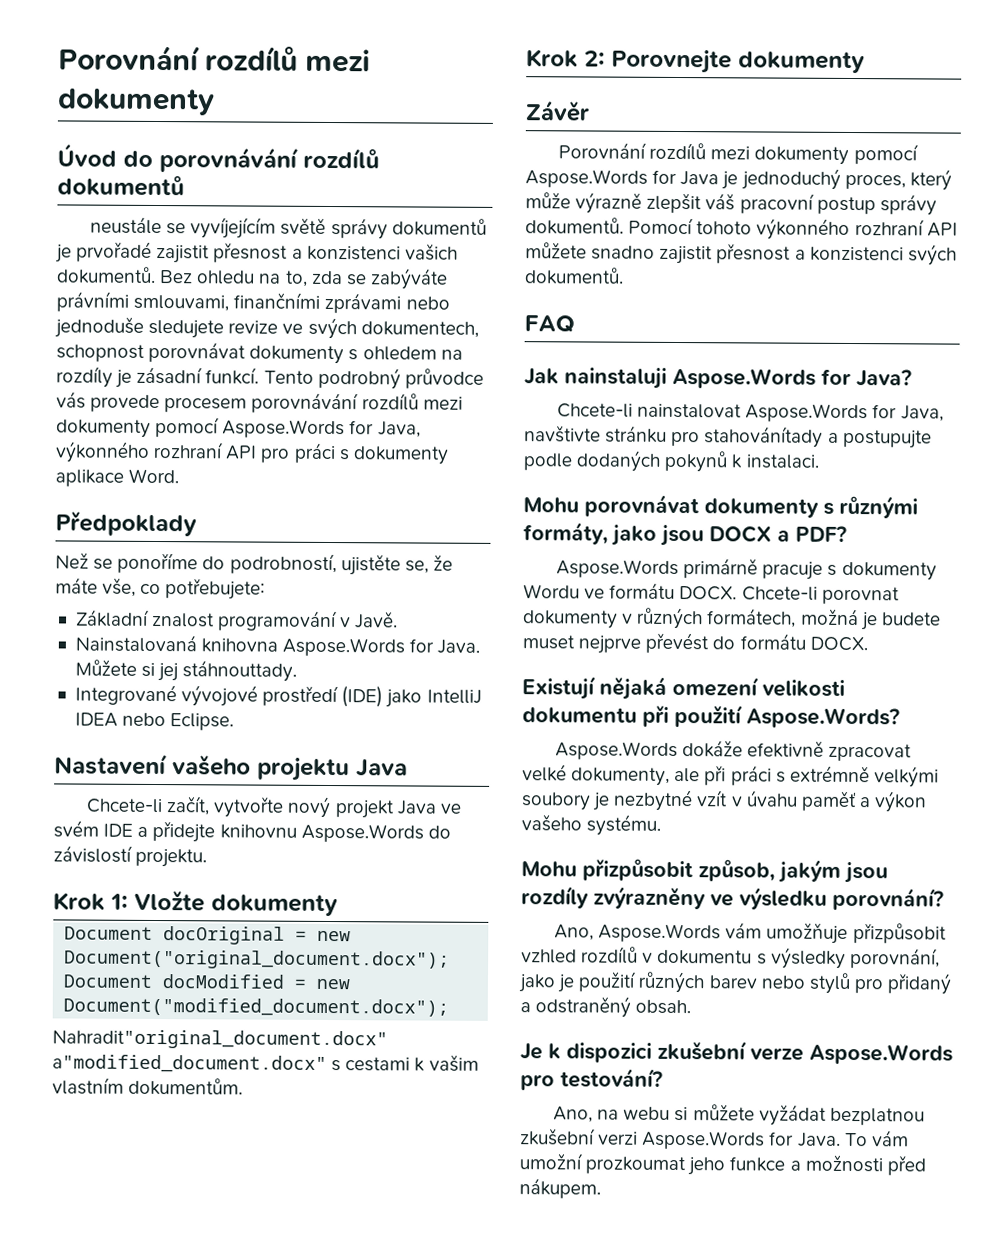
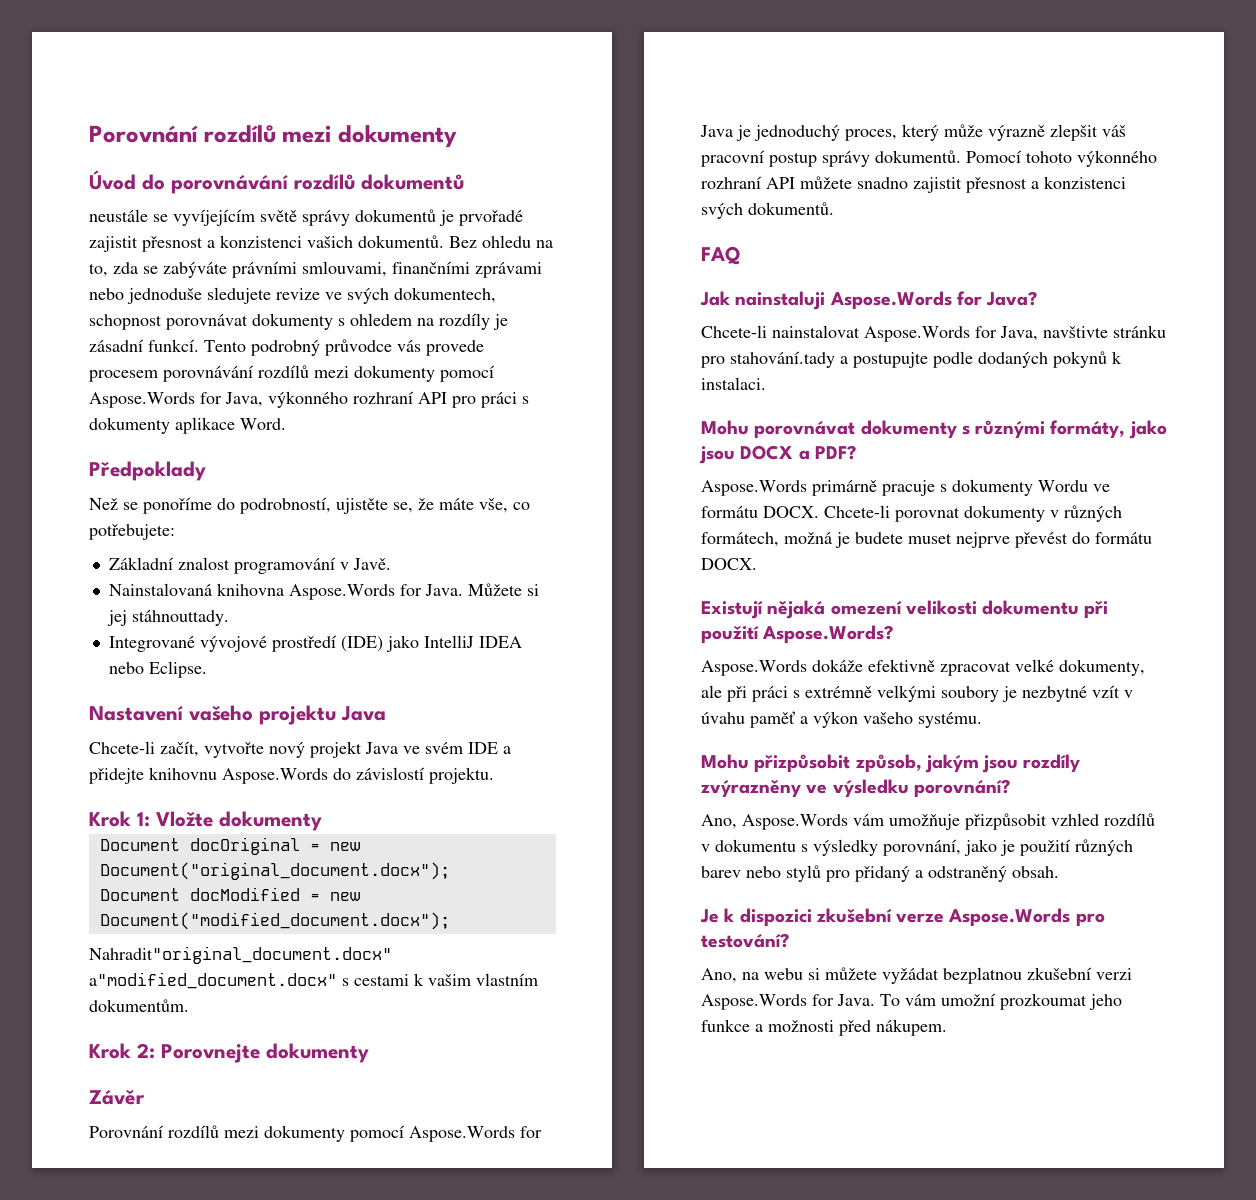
[704,426,824,448] stahovánítady -> [730,351,835,368] stahování.tady

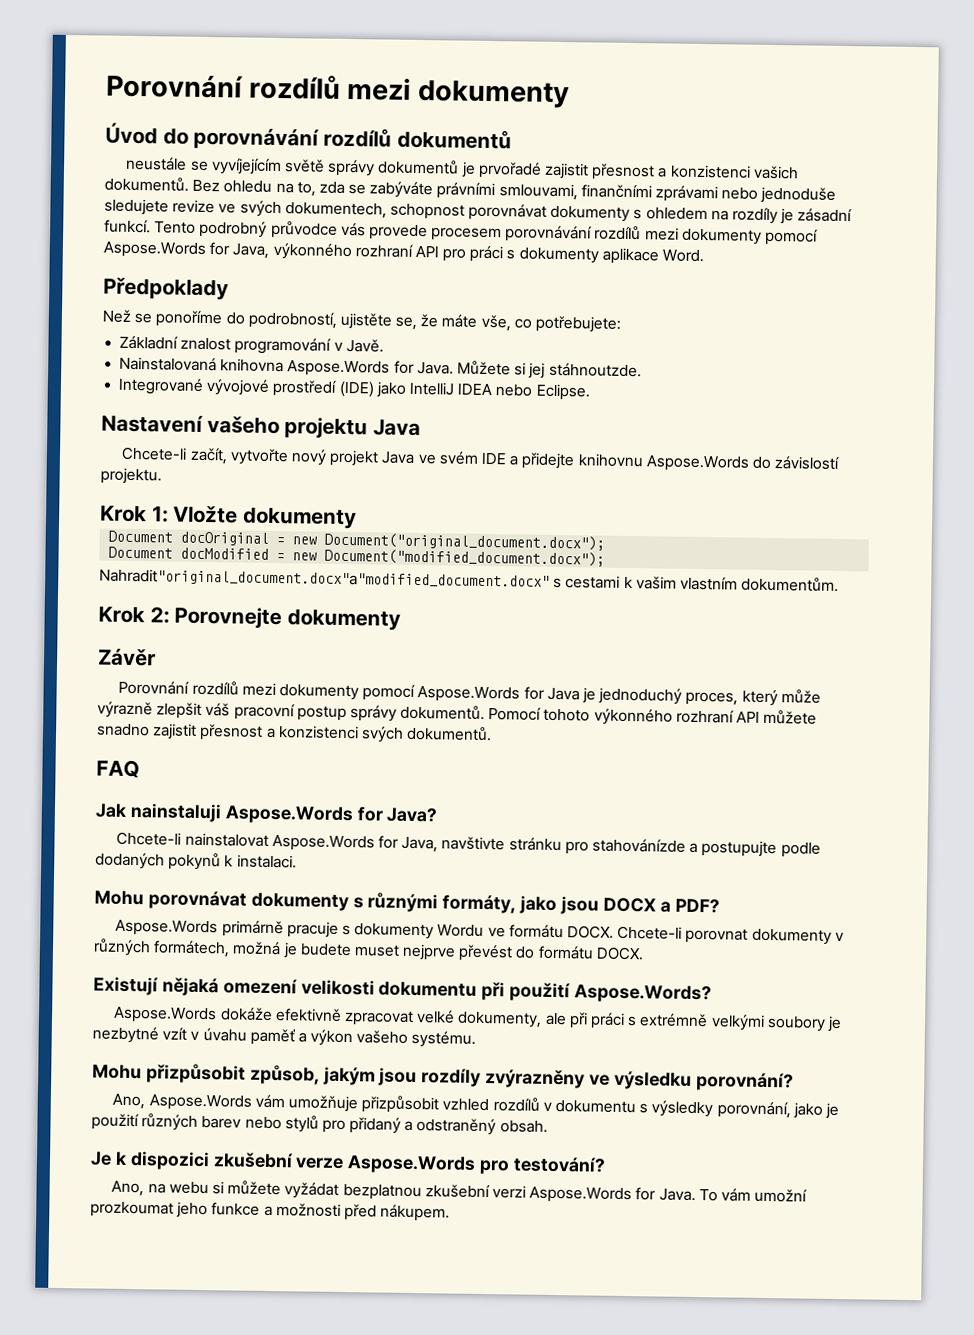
[131,610,229,626] stáhnouttady. -> [548,362,642,378] stáhnoutzde.
[89,946,392,964] [89,972,337,989] Nahradit"original_document.docx" a"modified_document.docx" -> [99,568,550,589] Nahradit"original_document.docx"a"modified_document.docx"
[730,351,835,368] stahování.tady -> [591,838,686,853] stahovánízde

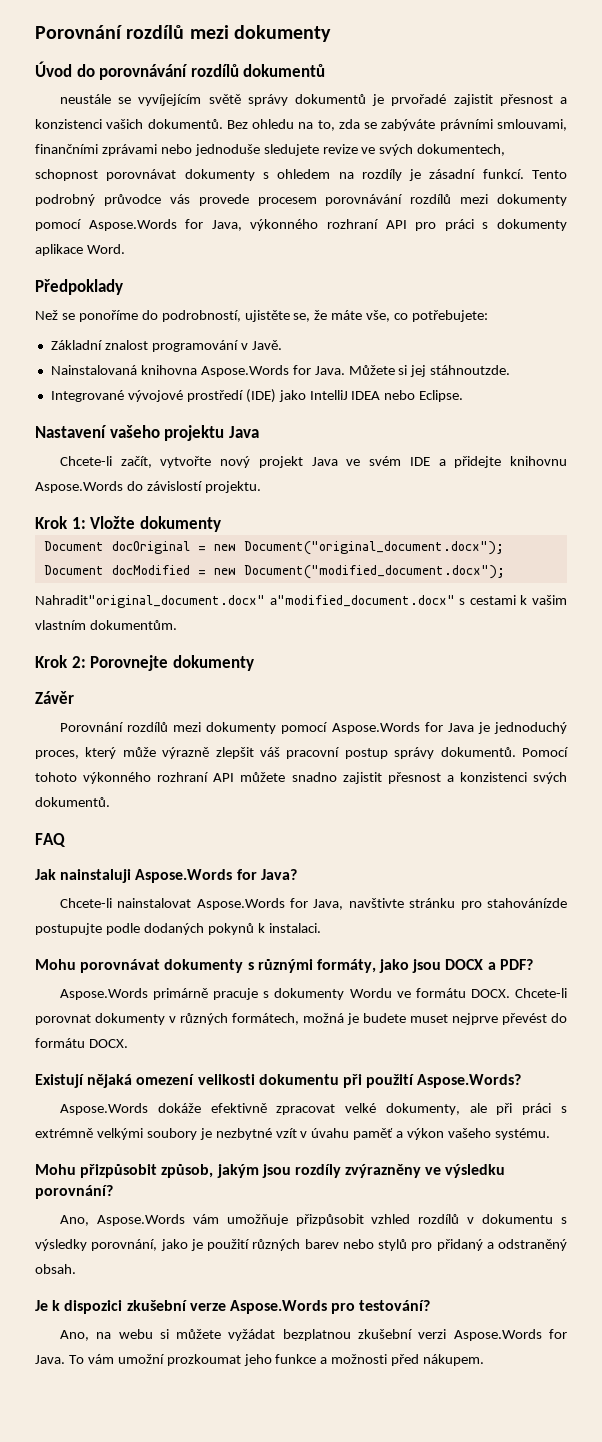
[99,568,550,589] Nahradit"original_document.docx"a"modified_document.docx" -> [35,595,455,608] Nahradit"original_document.docx" a"modified_document.docx"
[689,842,699,854] a -> (568, 903) none

